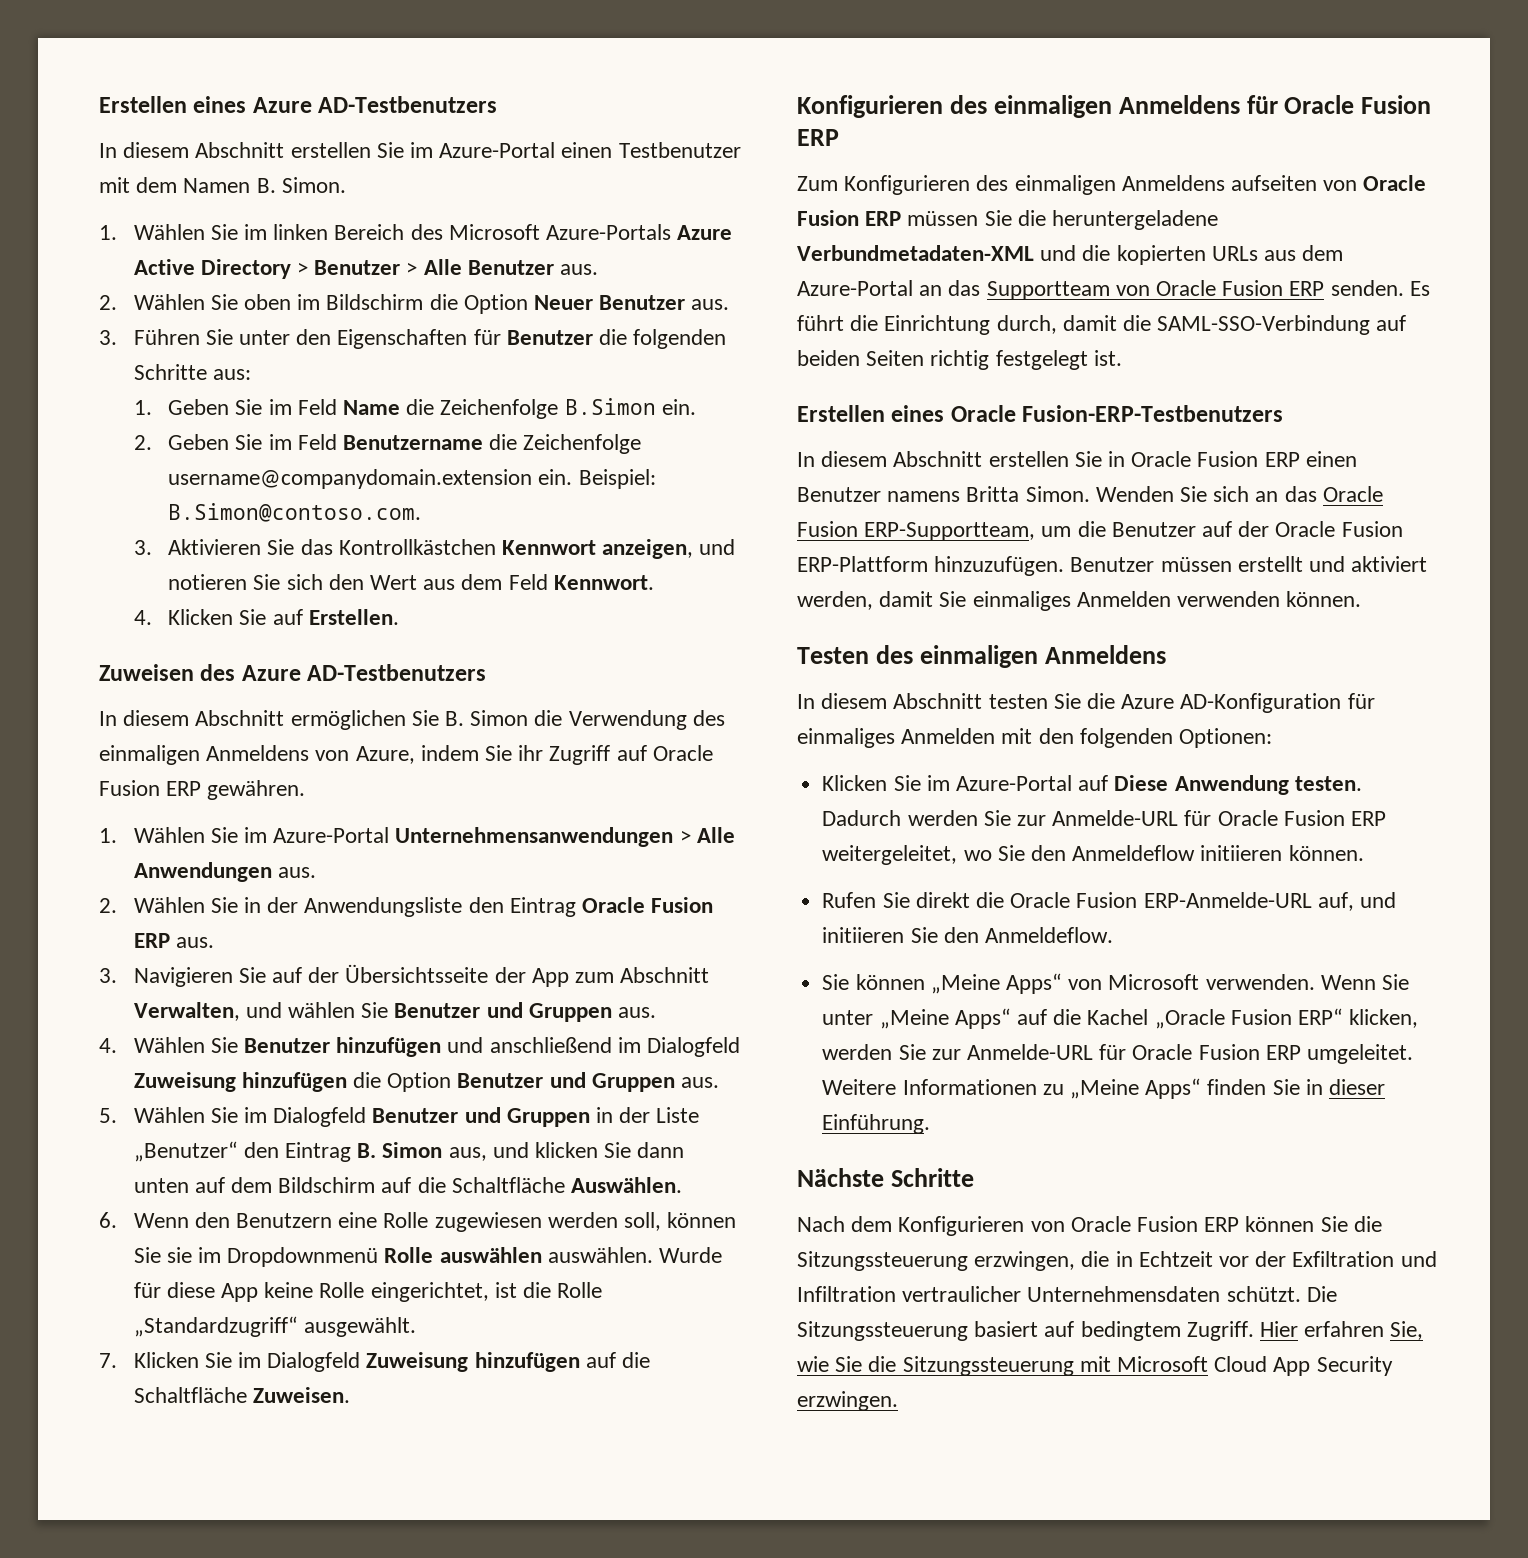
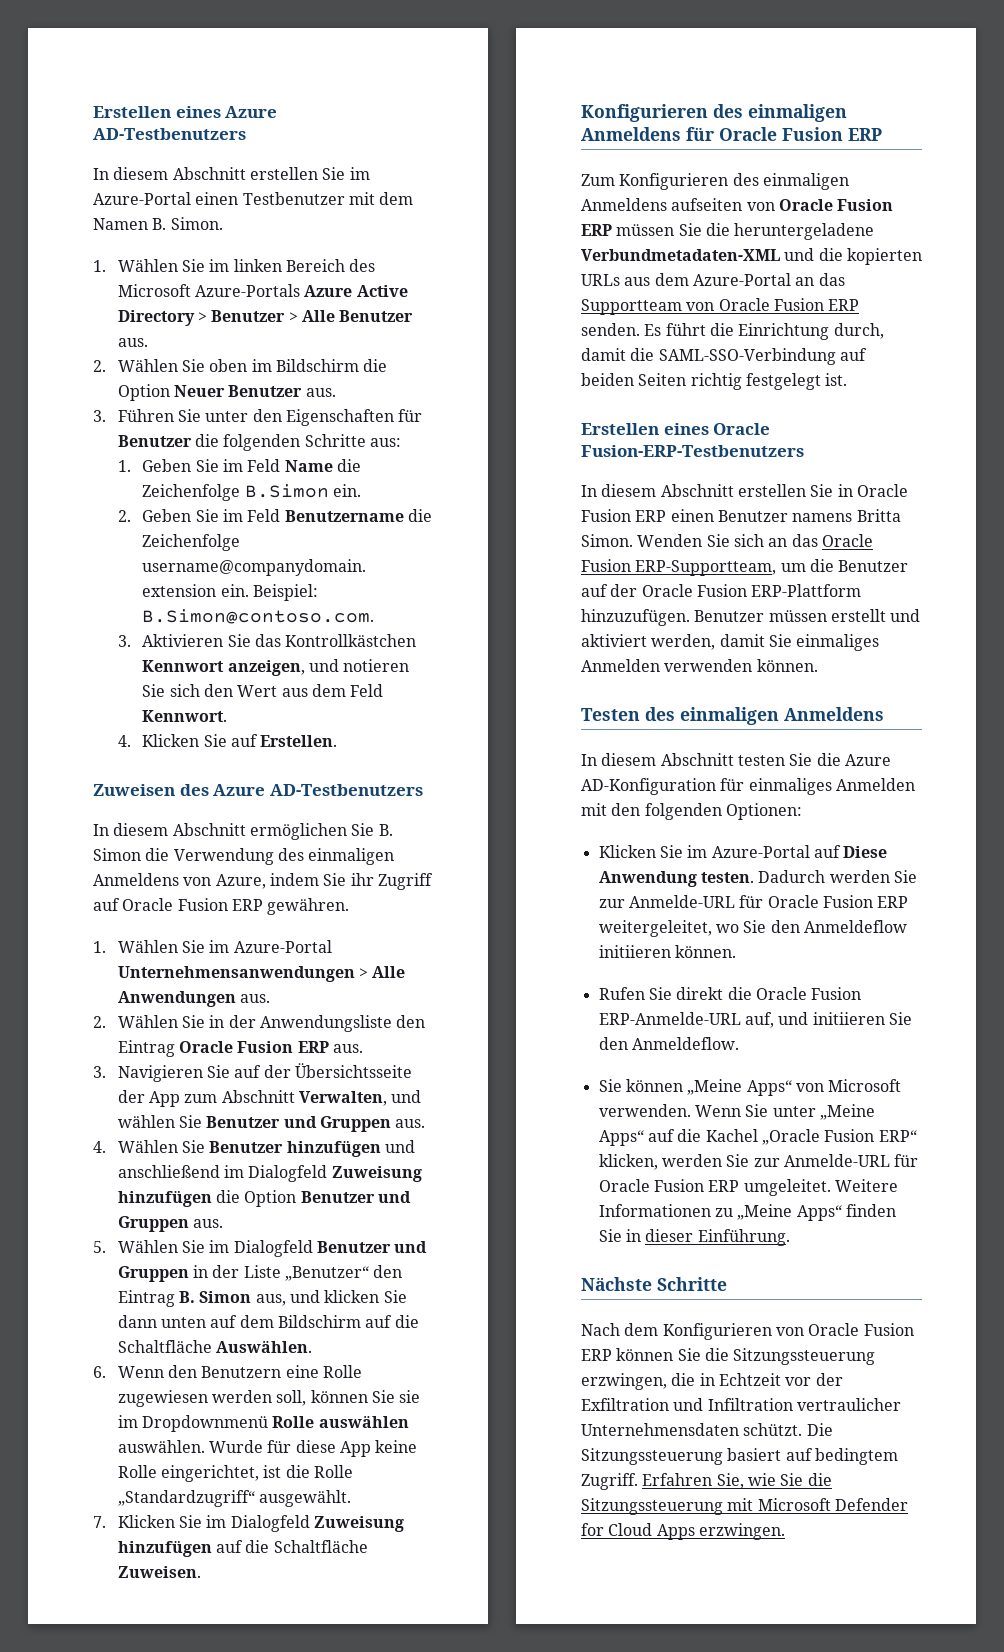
[1260,1321,1385,1337] Hier erfahren -> [642,1473,713,1486] Erfahren
[1214,1356,1393,1376] Cloud App Security -> [834,1498,908,1511] [581,1523,695,1540] Defender for Cloud Apps

